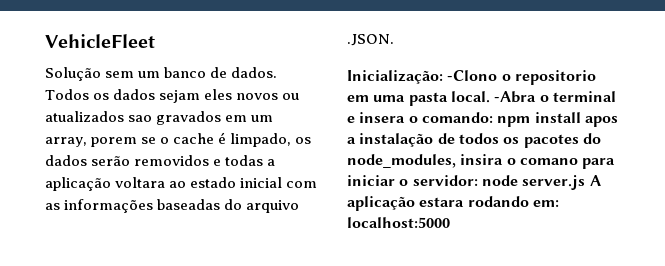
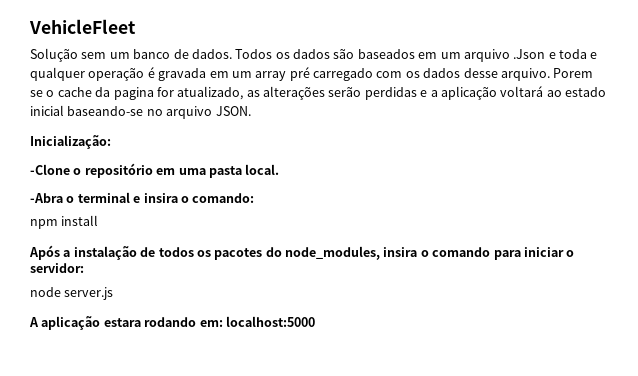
[159,89,300,103] [45,111,274,125] [45,132,312,147] [45,155,264,166] sejam eles novos ou atualizados sao gravados em um array, porem se o cache é limpado, os dados serão removidos e todas -> [333,49,598,62] [30,67,594,81] [30,86,428,100] são baseados em um arquivo .Json e toda e qualquer operação é gravada em um array pré carregado com os dados desse arquivo. Porem se o cache da pagina for atualizado, as alterações serão perdidas e
[115,177,166,188] voltara -> [500,86,544,97] voltará
[286,181,318,188] [45,199,300,213] [347,34,394,46] [347,70,596,85] com as informações baseadas do arquivo .JSON. // Inicialização: -Clono o repositorio -> [67,106,251,119] [30,135,111,149] [30,163,153,178] baseando-se no arquivo JSON. // Inicialização: // -Clone o repositório
(490, 97) none -> (280, 169) //
[359,112,406,123] insera -> [143,193,178,203] insira
(493, 117) none -> (255, 198) //
[584,116,618,127] apos -> [29,245,60,260] // Após
[519,158,578,165] comano -> [432,247,491,257] comando
(478, 180) none -> (84, 268) //
(586, 182) none -> (114, 293) //

